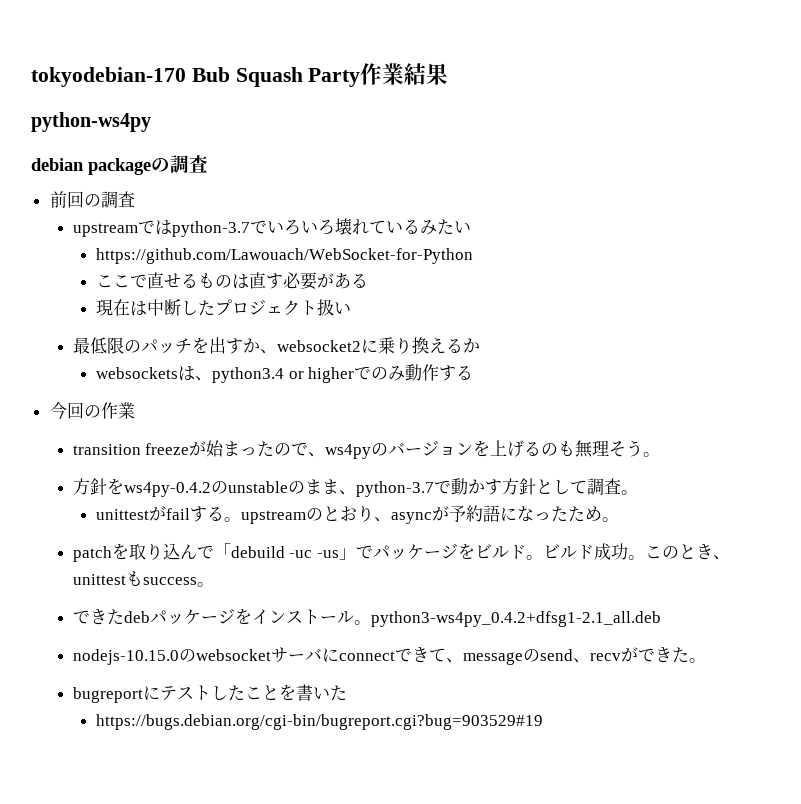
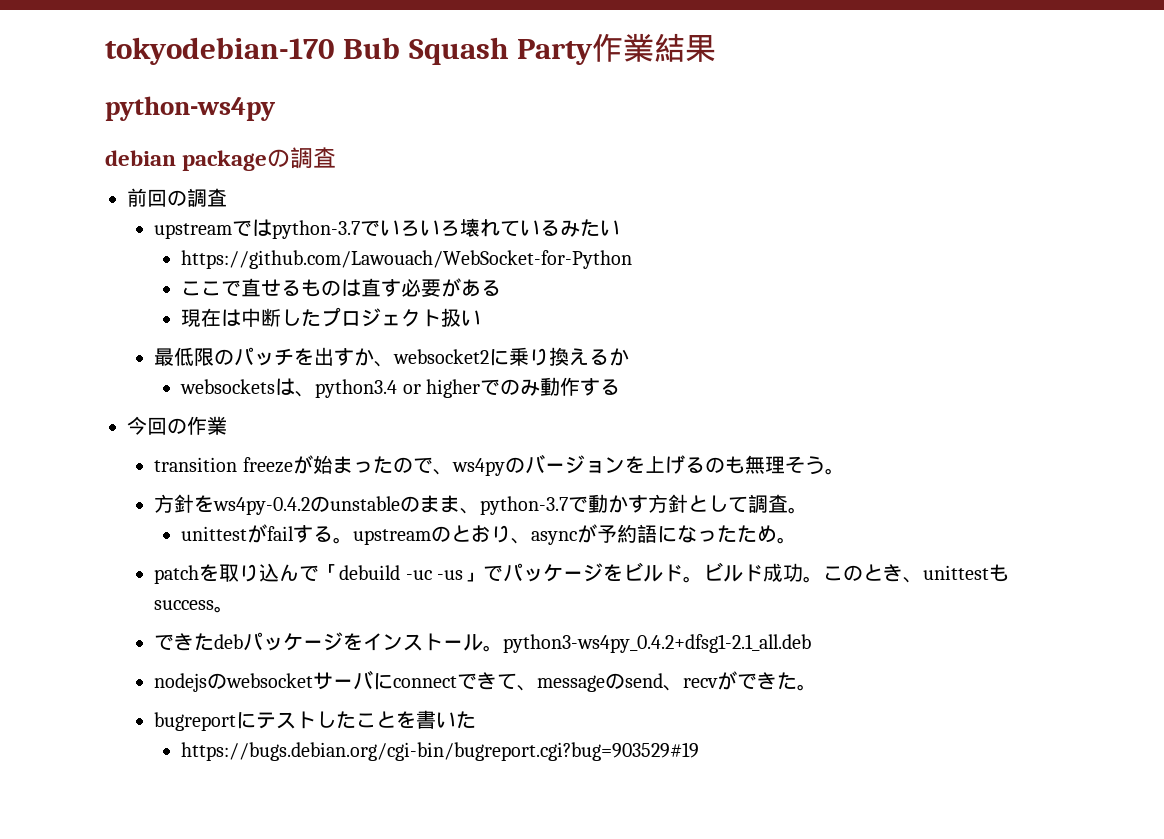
[72,649,179,665] nodejs-10.15.0 -> [154,673,208,692] nodejs

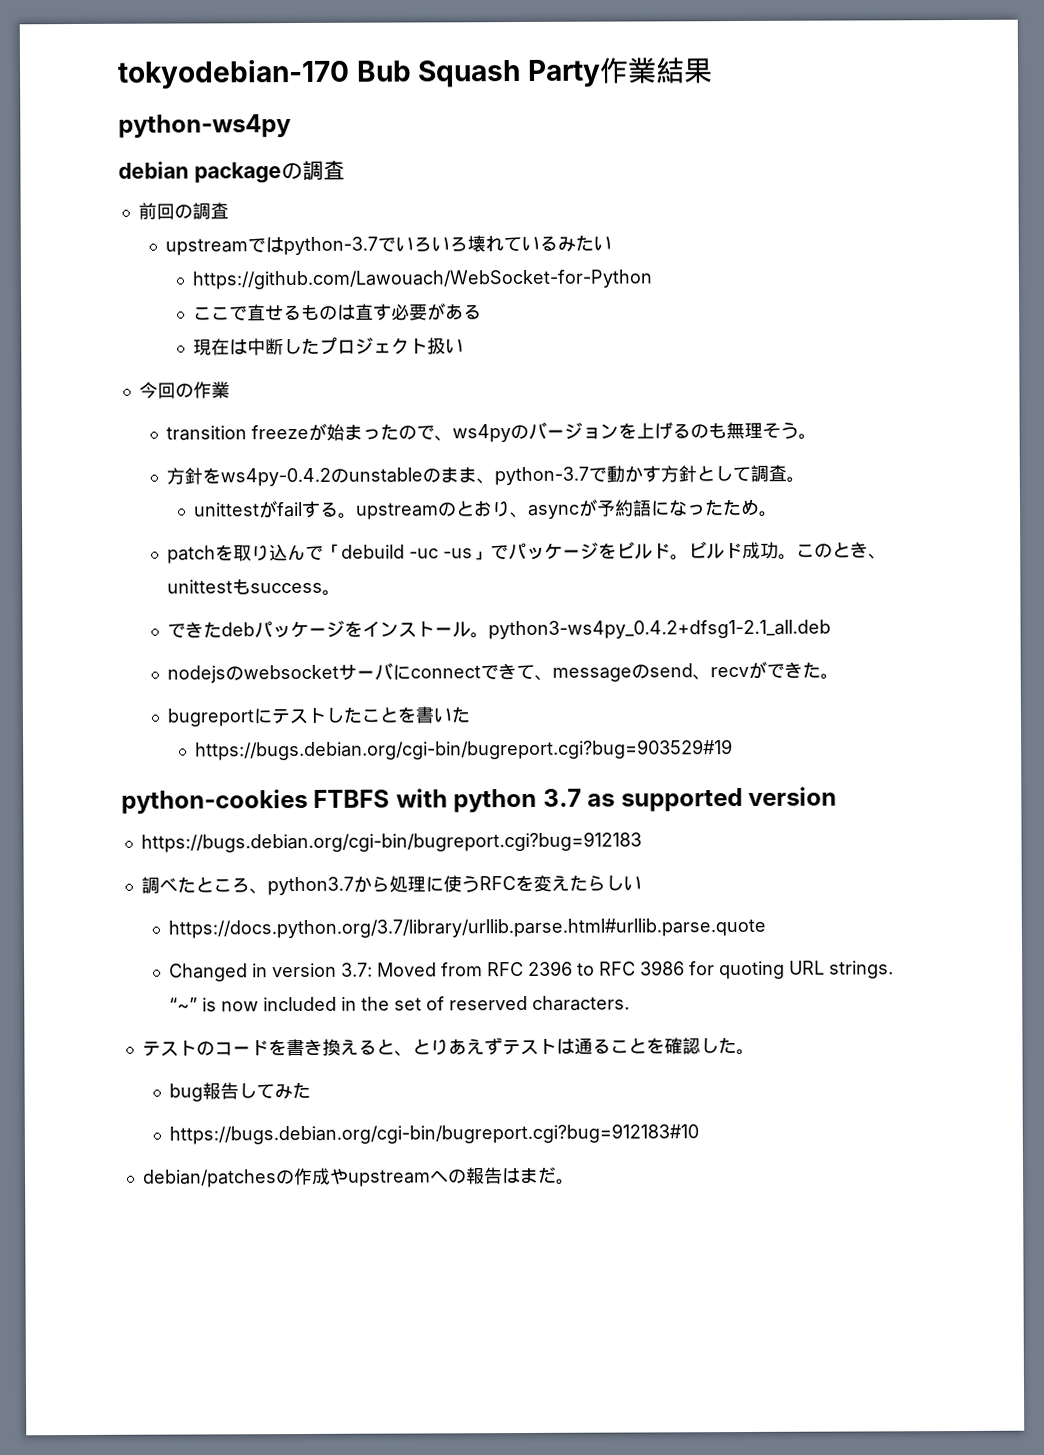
[154,347,630,367] [180,377,621,398] // 最低限のパッチを出すか、websocket2に乗り換えるか // websocketsは、python3.4 or higherでのみ動作する -> (465, 346) none
(700, 751) none -> [121,786,838,814] [140,831,642,853] [140,874,642,896] [168,917,767,939] [169,960,895,982] [169,995,631,1012] [141,1037,755,1057] [169,1081,312,1102] [169,1123,700,1145] [142,1166,575,1188] // python-cookies FTBFS with python 3.7 as supported version // https://bugs.debian.org/cgi-bin/bugreport.cgi?bug=912183 // 調べたところ、python3.7から処理に使うRFCを変えたらしい // https://docs.python.org/3.7/library/urllib.parse.html#urllib.parse.quote // Changed in version 3.7: Moved from RFC 2396 to RFC 3986 for quoting URL strings. “~” is now included in the set of reserved characters. // テストのコードを書き換えると、とりあえずテストは通ることを確認した。 // bug報告してみた // https://bugs.debian.org/cgi-bin/bugreport.cgi?bug=912183#10 // debian/patchesの作成やupstreamへの報告はまだ。

